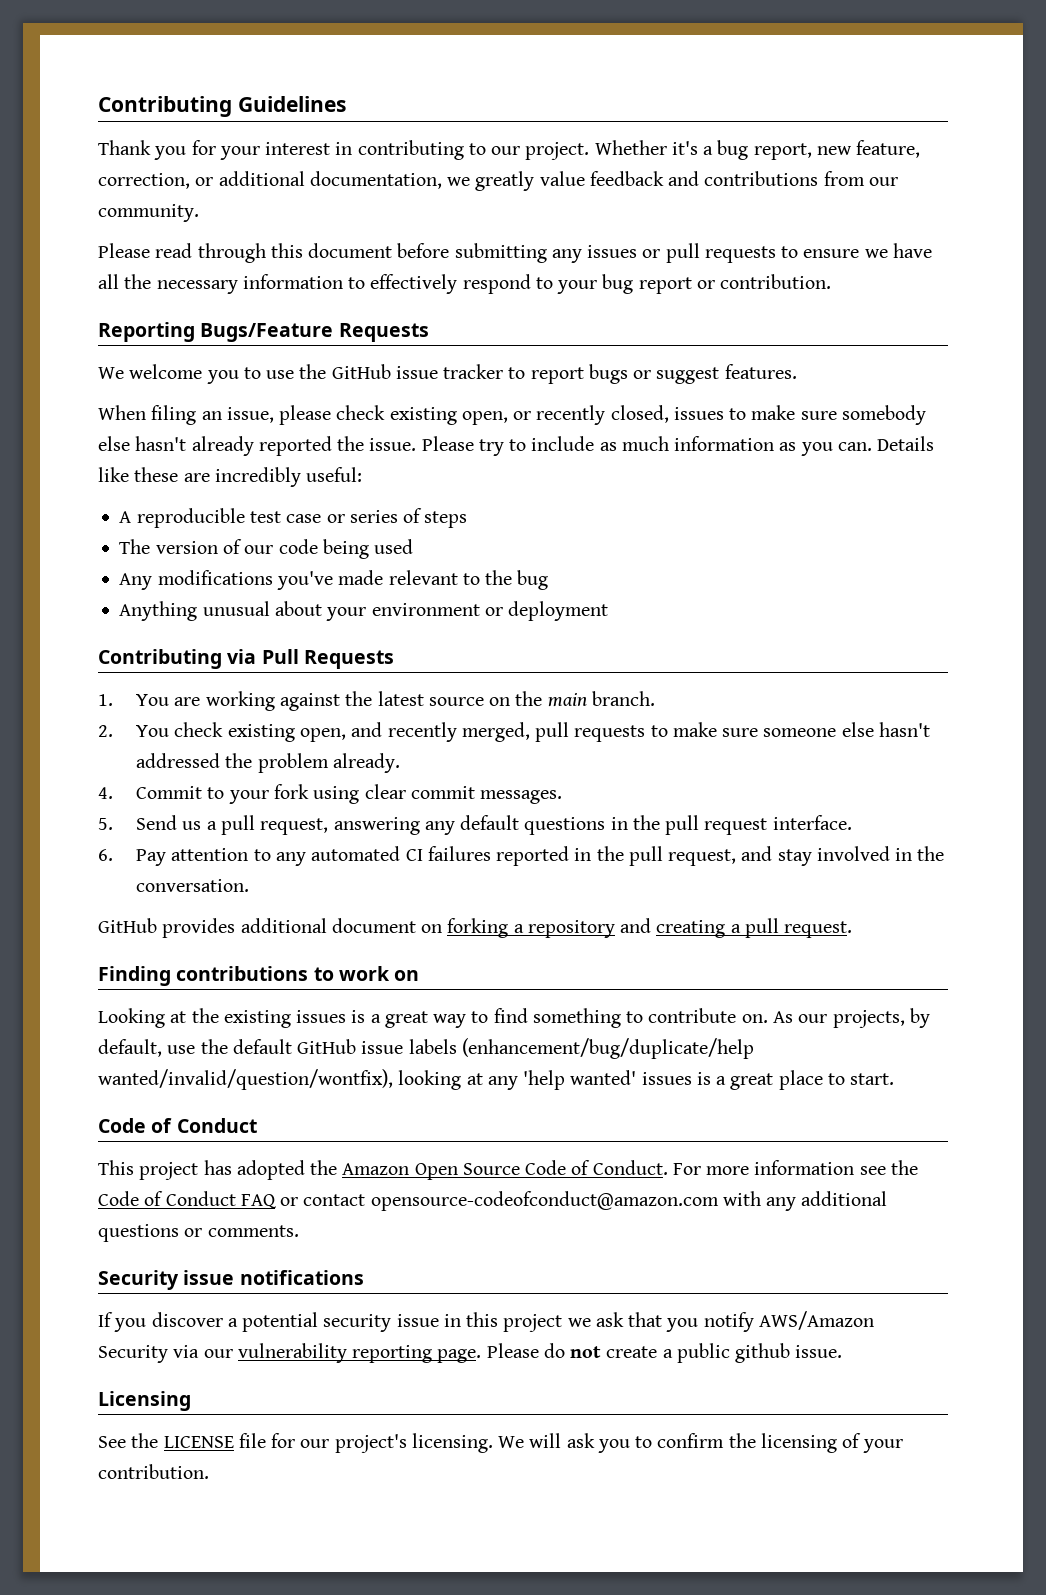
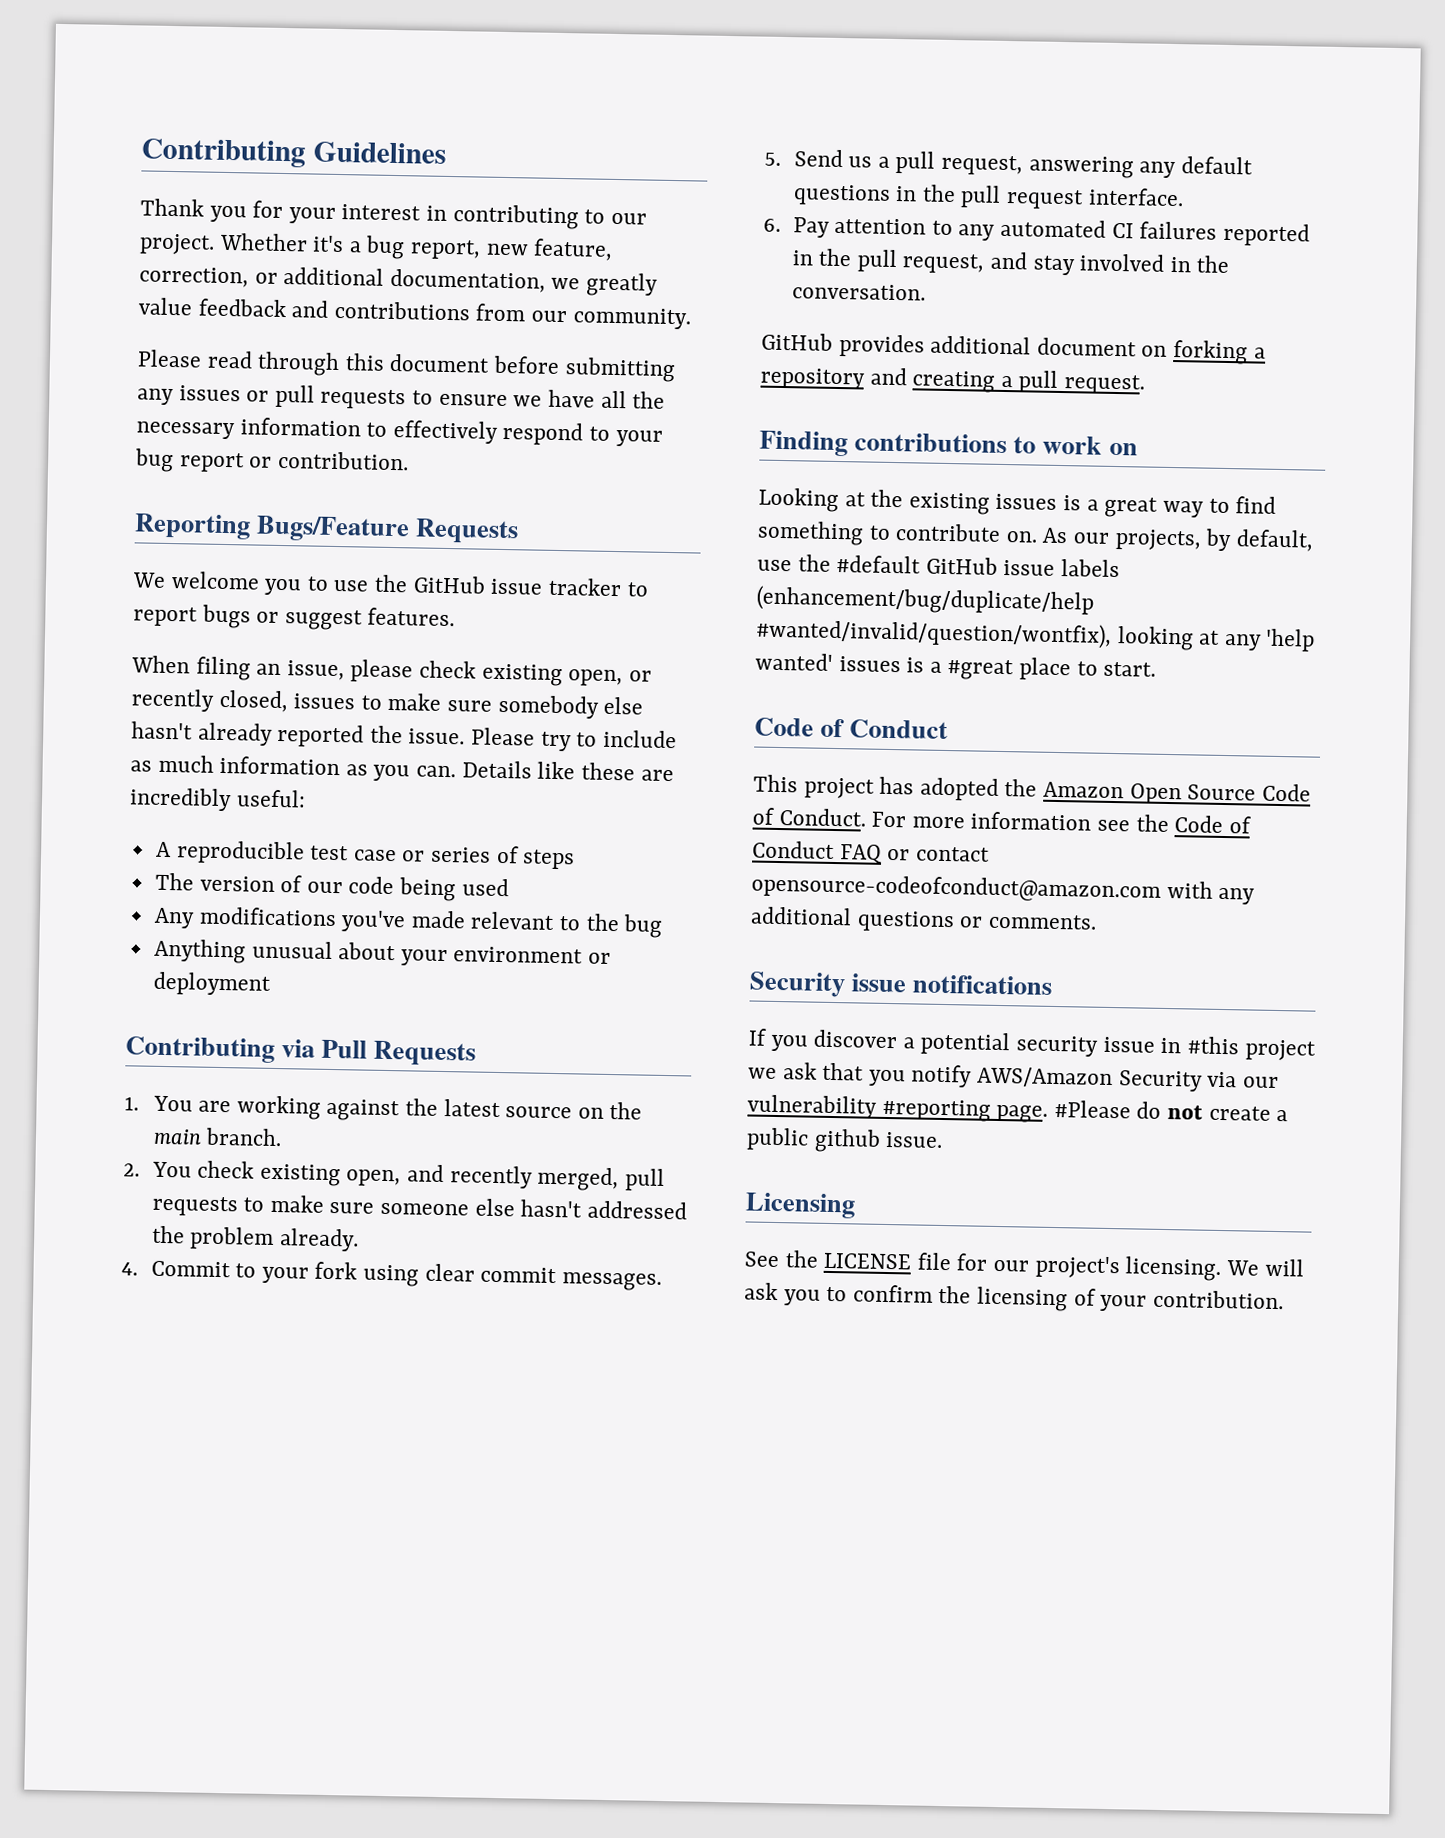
[232,1039,292,1054] default -> [836,554,922,574] #default
[98,1069,393,1090] wanted/invalid/question/wontfix), -> [755,618,1112,649] #wanted/invalid/question/wontfix),
[730,1073,774,1090] great -> [947,659,1015,681] #great
[466,1312,499,1327] this -> [1186,1036,1239,1055] #this
[352,1343,539,1363] reporting page. Please -> [881,1098,1131,1123] #reporting page. #Please

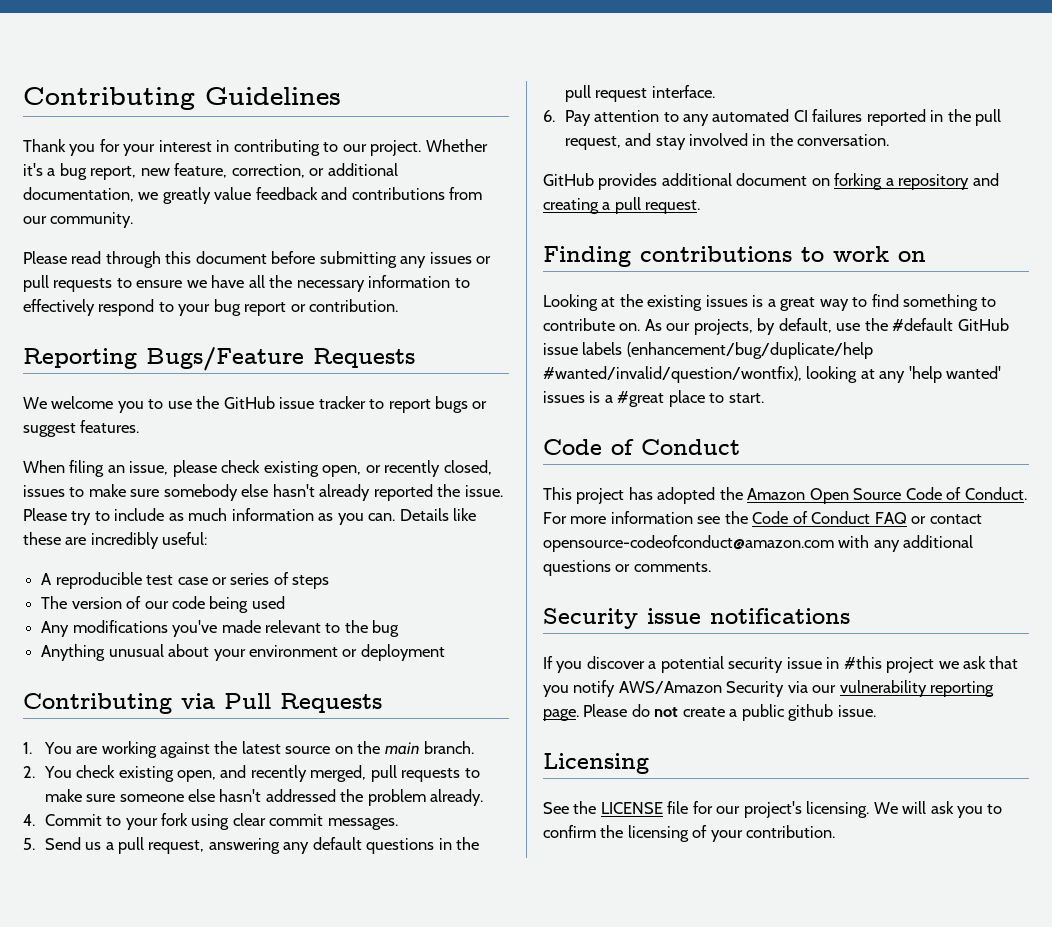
[881,1098,1131,1123] #reporting page. #Please -> [930,681,995,697] [543,704,628,721] reporting page. Please

